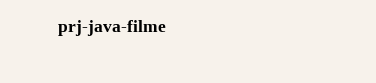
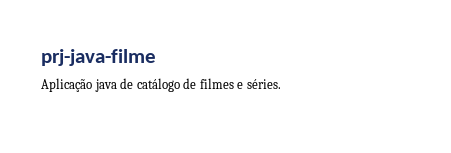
(166, 28) none -> [41,78,281,92] // Aplicação java de catálogo de filmes e séries.

